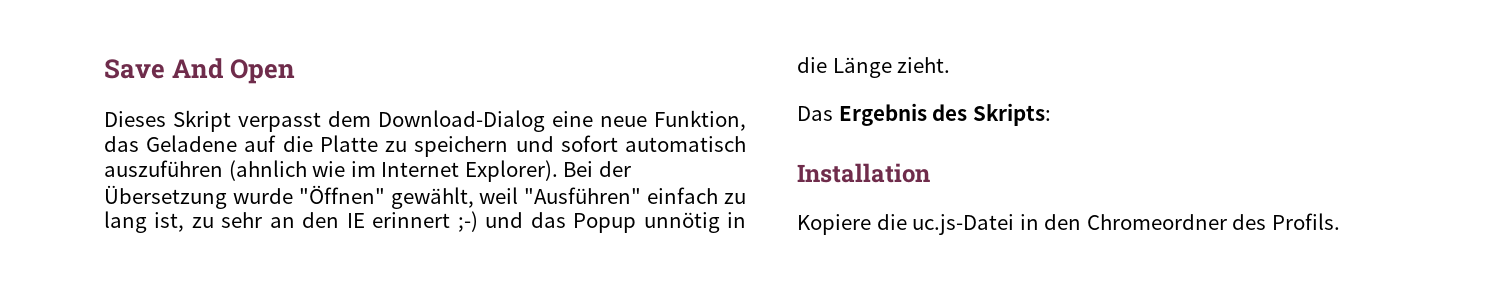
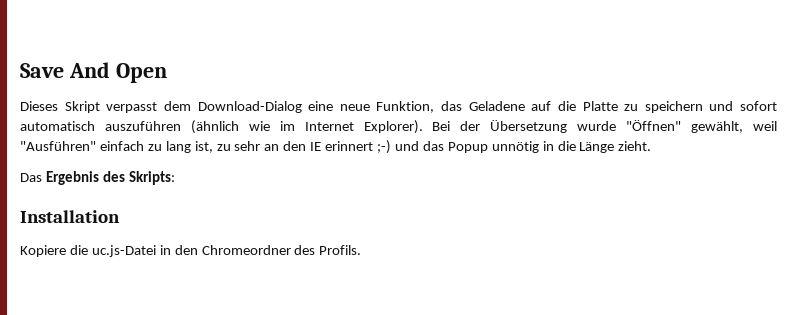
[228,160,307,181] (ahnlich -> [190,120,239,134] (ähnlich

